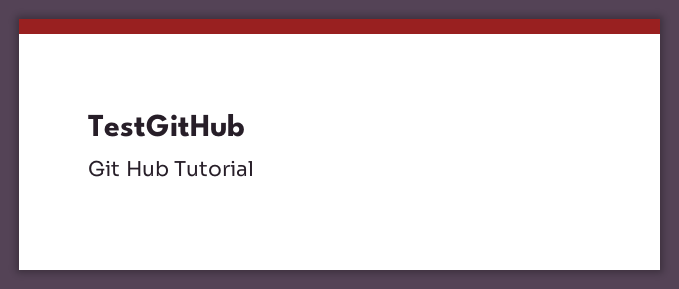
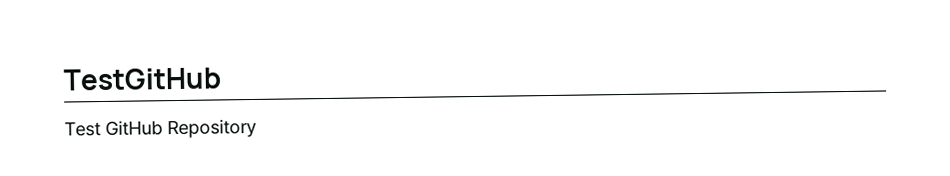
[88,160,255,177] Git Hub Tutorial -> [64,118,257,139] Test GitHub Repository

